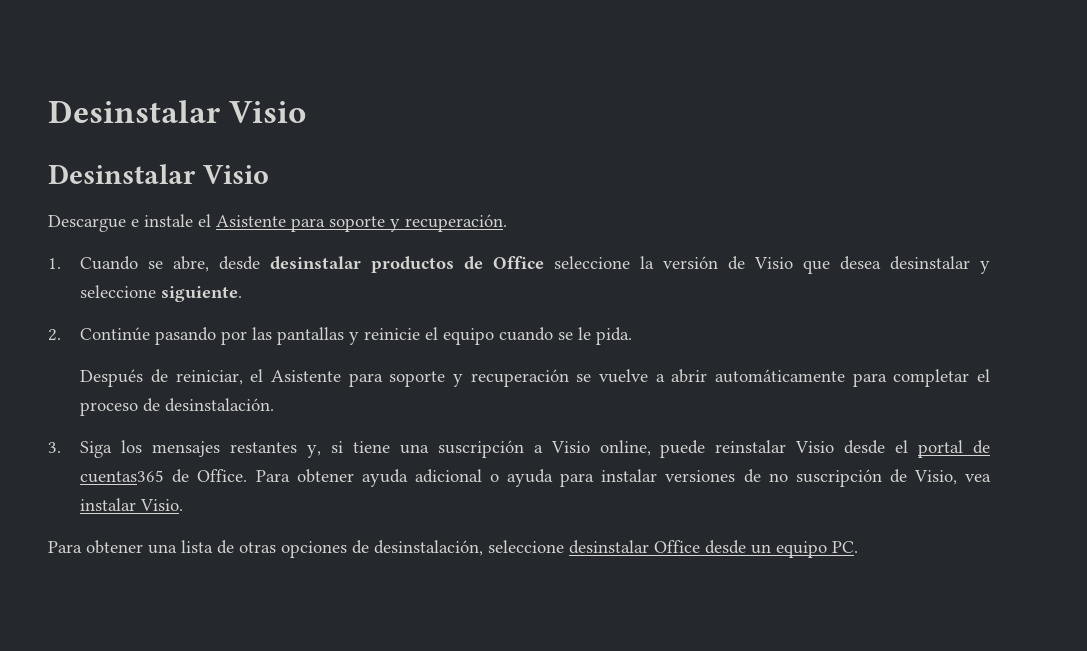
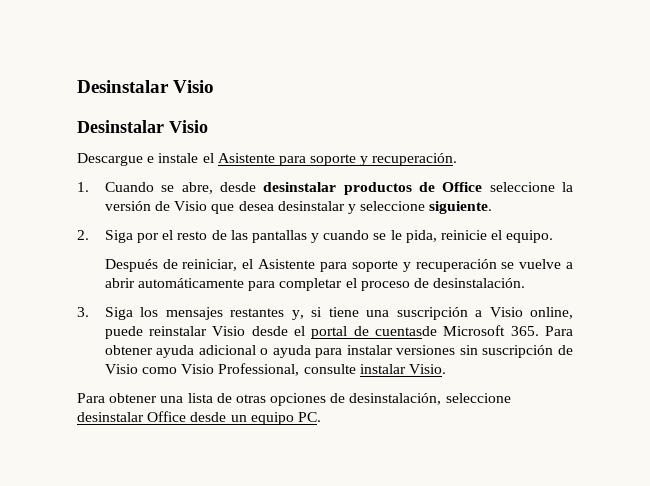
[80,327,633,345] Continúe pasando por las pantallas y reinicie el equipo cuando se le pida. -> [104,230,554,243] Siga por el resto de las pantallas y cuando se le pida, reinicie el equipo.
[80,469,248,483] cuentas365 de Office. -> [375,325,539,336] cuentasde Microsoft 365.
[743,469,992,487] de no suscripción de Visio, vea -> [459,345,573,358] [104,363,356,376] sin suscripción de Visio como Visio Professional, consulte

